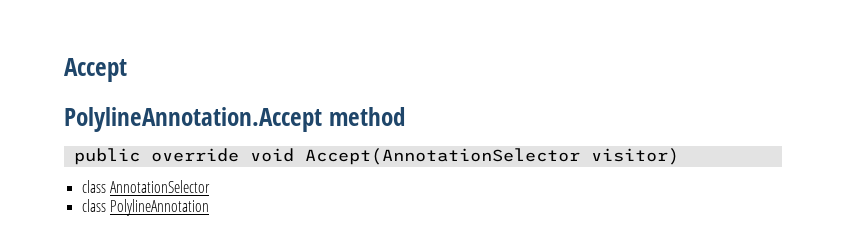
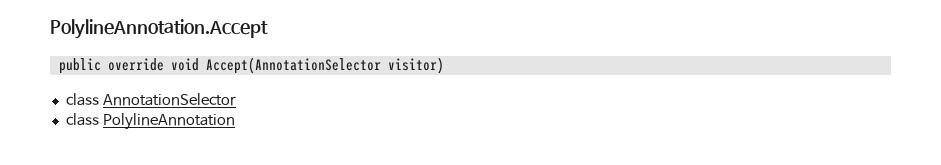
[64,58,127,82] Accept // -> (50, 29) none
[328,107,405,126] method -> (268, 29) none

